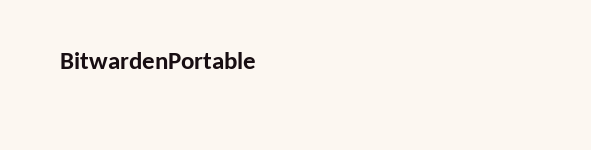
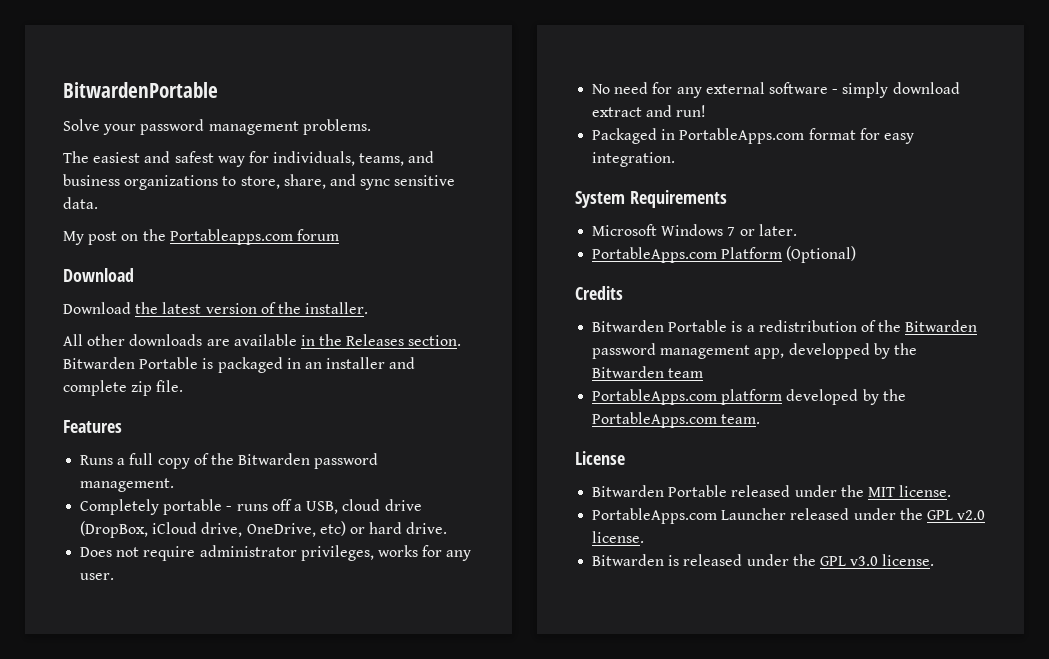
(256, 60) none -> [63,119,371,135] [63,151,435,167] [63,174,456,190] [63,197,98,209] [63,229,339,245] [63,268,134,282] [63,302,369,314] [63,334,462,346] [63,357,416,373] [63,380,184,396] [63,420,122,433] [80,453,379,469] [80,478,175,492] [80,499,422,515] [80,521,448,538] [80,545,472,561] [80,573,115,580] [592,82,960,98] [592,105,707,117] [592,128,914,144] [592,152,676,167] [575,190,727,208] [592,224,797,236] [592,246,857,263] [575,286,623,300] [592,320,978,332] [592,343,917,359] [592,366,704,378] [592,389,906,405] [592,412,761,428] [575,451,625,465] [592,485,952,497] [592,508,986,524] [592,531,645,543] [592,554,935,566] // Solve your password management problems. // The easiest and safest way for individuals, teams, and business organizations to store, share, and sync sensitive data. // My post on the Portableapps.com forum // Download // Download the latest version of the installer. // All other downloads are available in the Releases section. Bitwarden Portable is packaged in an installer and complete zip file. // Features // Runs a full copy of the Bitwarden password management. // Completely portable - runs off a USB, cloud drive (DropBox, iCloud drive, OneDrive, etc) or hard drive. // Does not require administrator privileges, works for any user. // No need for any external software - simply download extract and run! // Packaged in PortableApps.com format for easy integration. // System Requirements // Microsoft Windows 7 or later. // PortableApps.com Platform (Optional) // Credits // Bitwarden Portable is a redistribution of the Bitwarden password management app, developped by the Bitwarden team // PortableApps.com platform developed by the PortableApps.com team. // License // Bitwarden Portable released under the MIT license. // PortableApps.com Launcher released under the GPL v2.0 license. // Bitwarden is released under the GPL v3.0 license.

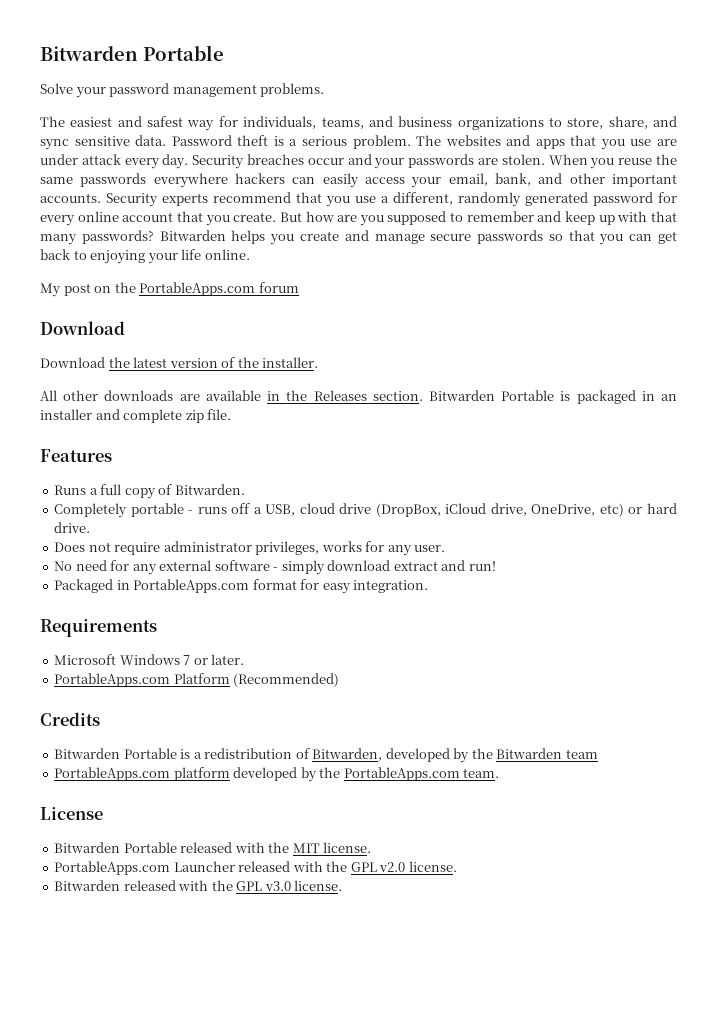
[63,82,218,98] BitwardenPortable -> [40,45,224,61] Bitwarden Portable
(98, 203) none -> [171,135,677,150] [40,154,677,169] [40,173,677,188] [40,192,677,207] [40,211,677,226] [40,230,678,245] [40,249,250,264] Password theft is a serious problem. The websites and apps that you use are under attack every day. Security breaches occur and your passwords are stolen. When you reuse the same passwords everywhere hackers can easily access your email, bank, and other important accounts. Security experts recommend that you use a different, randomly generated password for every online account that you create. But how are you supposed to remember and keep up with that many passwords? Bitwarden helps you create and manage secure passwords so that you can get back to enjoying your life online.
[169,229,293,245] Portableapps.com -> [139,282,256,296] PortableApps.com
[210,453,379,469] [80,478,175,492] the Bitwarden password management. -> [174,484,245,495] Bitwarden.
[575,191,625,208] System -> (429, 586) none
[786,246,857,263] (Optional) -> [233,673,340,687] (Recommended)
[878,320,978,332] [592,343,870,359] the Bitwarden password management app, developped -> [312,748,450,762] Bitwarden, developed
[794,485,837,497] under -> [234,842,265,853] with
[853,508,896,520] under -> [292,861,323,872] with
[668,554,789,566] is released under -> [123,880,209,891] released with

